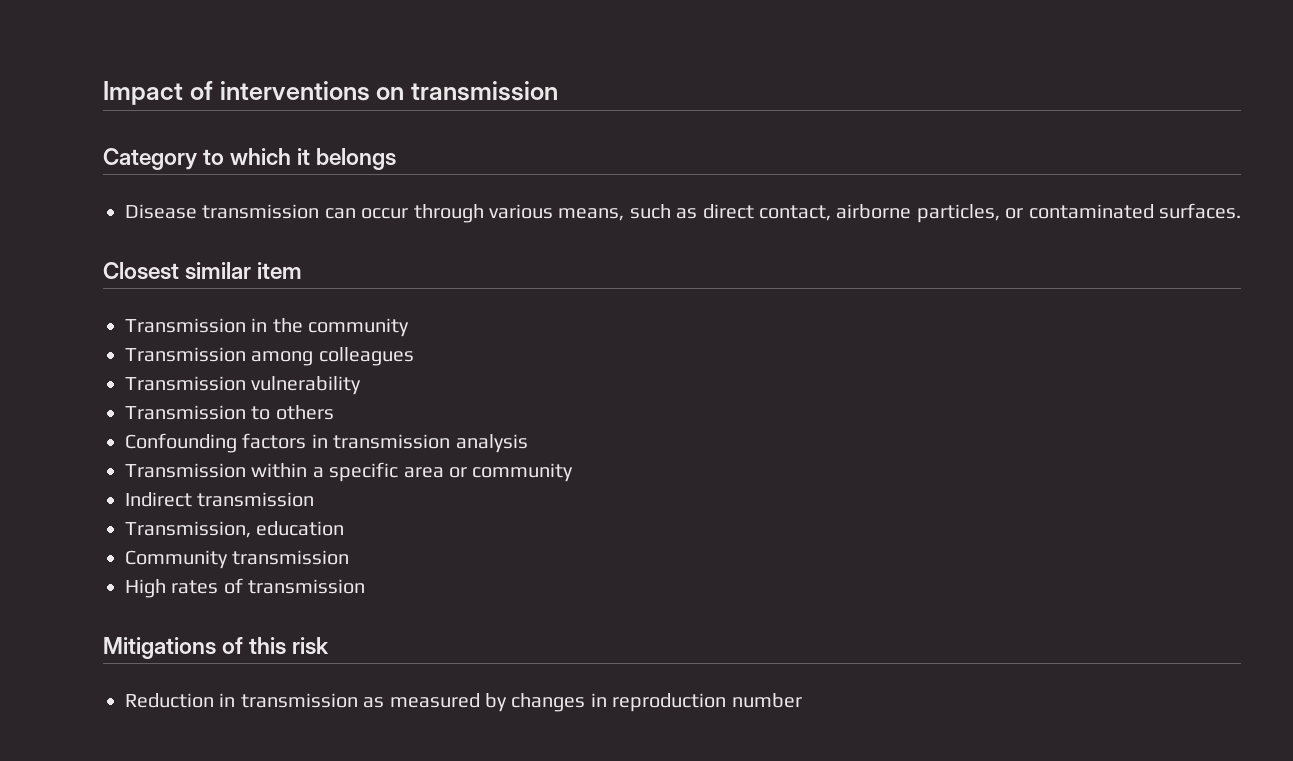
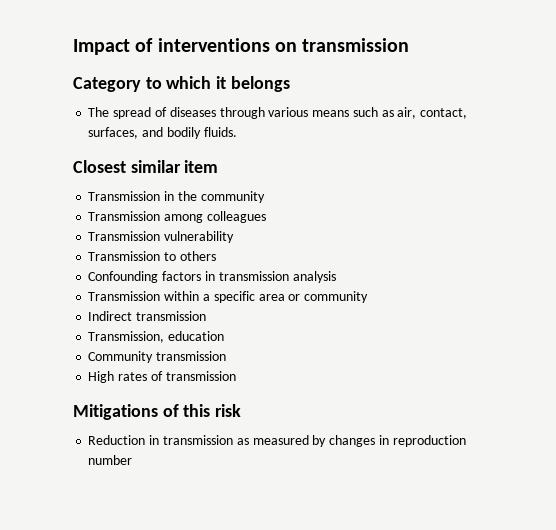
[125,204,409,219] Disease transmission can occur -> [88,107,216,119] The spread of diseases
[558,208,625,221] means, -> [312,110,350,117] means
[702,203,1241,223] direct contact, airborne particles, or contaminated surfaces. -> [397,107,468,119] [88,127,237,139] air, contact, surfaces, and bodily fluids.

